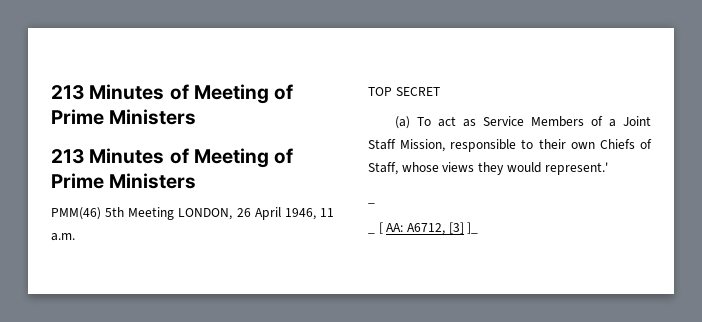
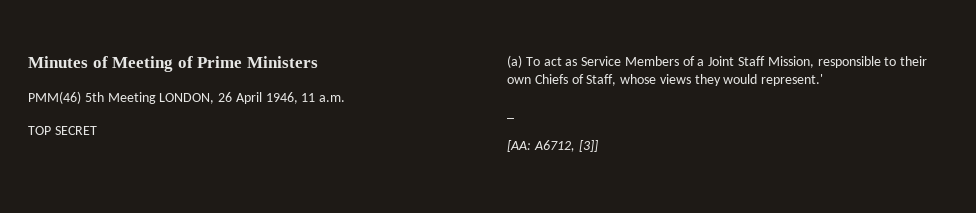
[51,84,294,104] [51,109,197,125] [51,149,84,164] 213 Minutes of Meeting of Prime Ministers // 213 -> (28, 62) none
[368,222,479,235] _ [ AA: A6712, [3] ]_ -> [507,140,598,152] [AA: A6712, [3]]

